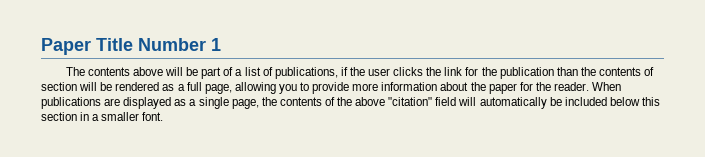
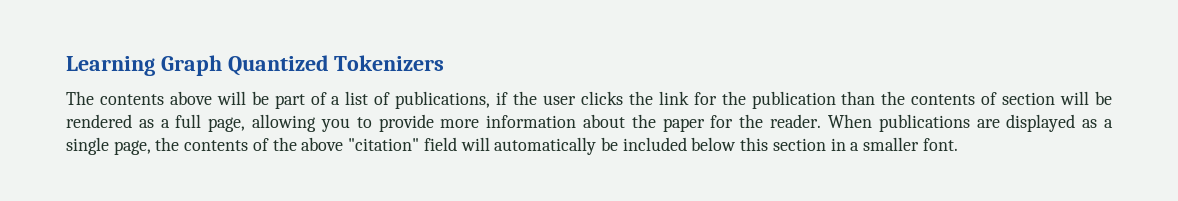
[41,38,221,55] Paper Title Number 1 -> [66,55,445,76] Learning Graph Quantized Tokenizers

